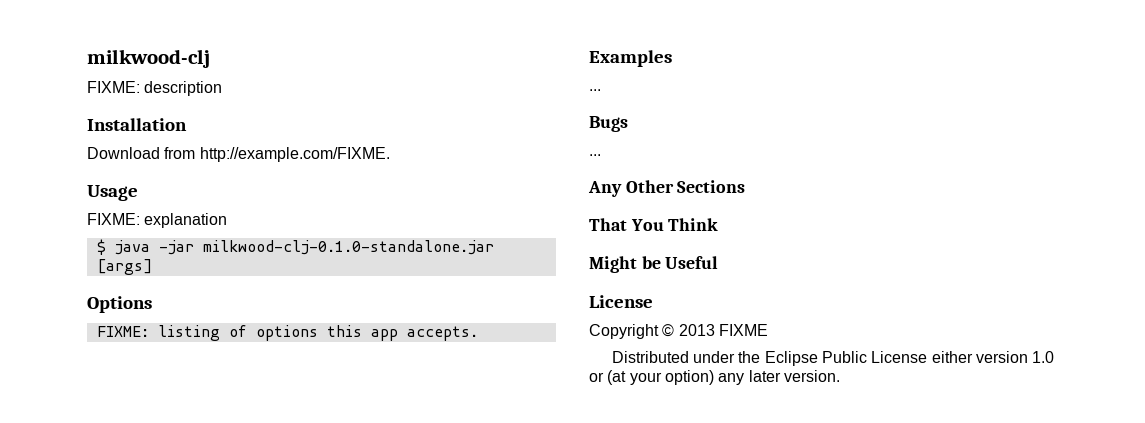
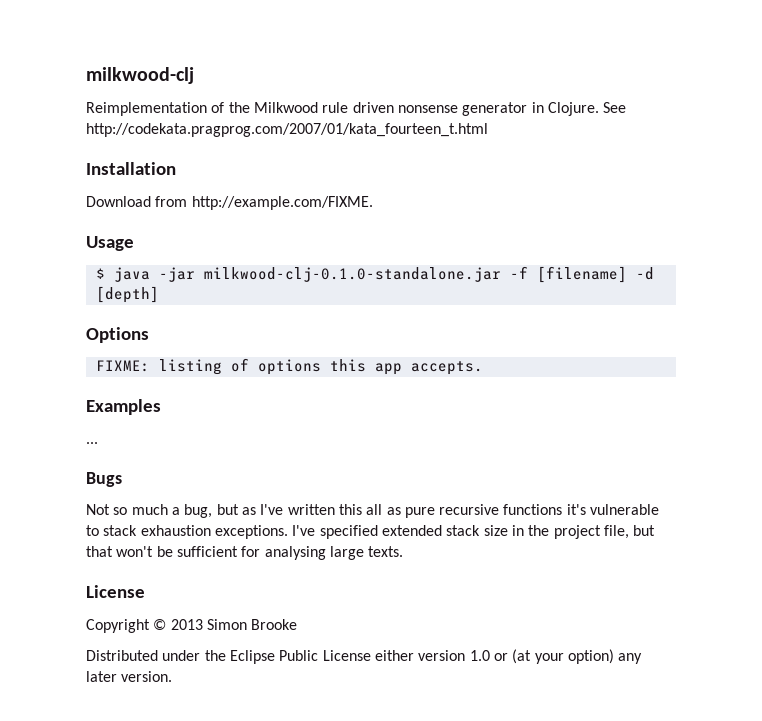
[87,81,223,96] FIXME: description -> [86,102,627,116] [86,123,488,137] Reimplementation of the Milkwood rule driven nonsense generator in Clojure. See http://codekata.pragprog.com/2007/01/kata_fourteen_t.html
[87,213,228,228] // FIXME: explanation -> (134, 243) none
[96,259,152,275] [args] -> [509,266,654,283] [95,286,159,303] -f [filename] -d [depth]
[589,154,601,156] [588,180,746,197] [589,218,719,231] [589,256,719,273] ... // Any Other Sections // That You Think // Might be Useful -> [86,504,660,518] [86,525,656,539] [86,546,404,560] Not so much a bug, but as I've written this all as pure recursive functions it's vulnerable to stack exhaustion exceptions. I've specified extended stack size in the project file, but that won't be sufficient for analysing large texts.
[718,324,768,336] FIXME -> [206,619,298,630] Simon Brooke

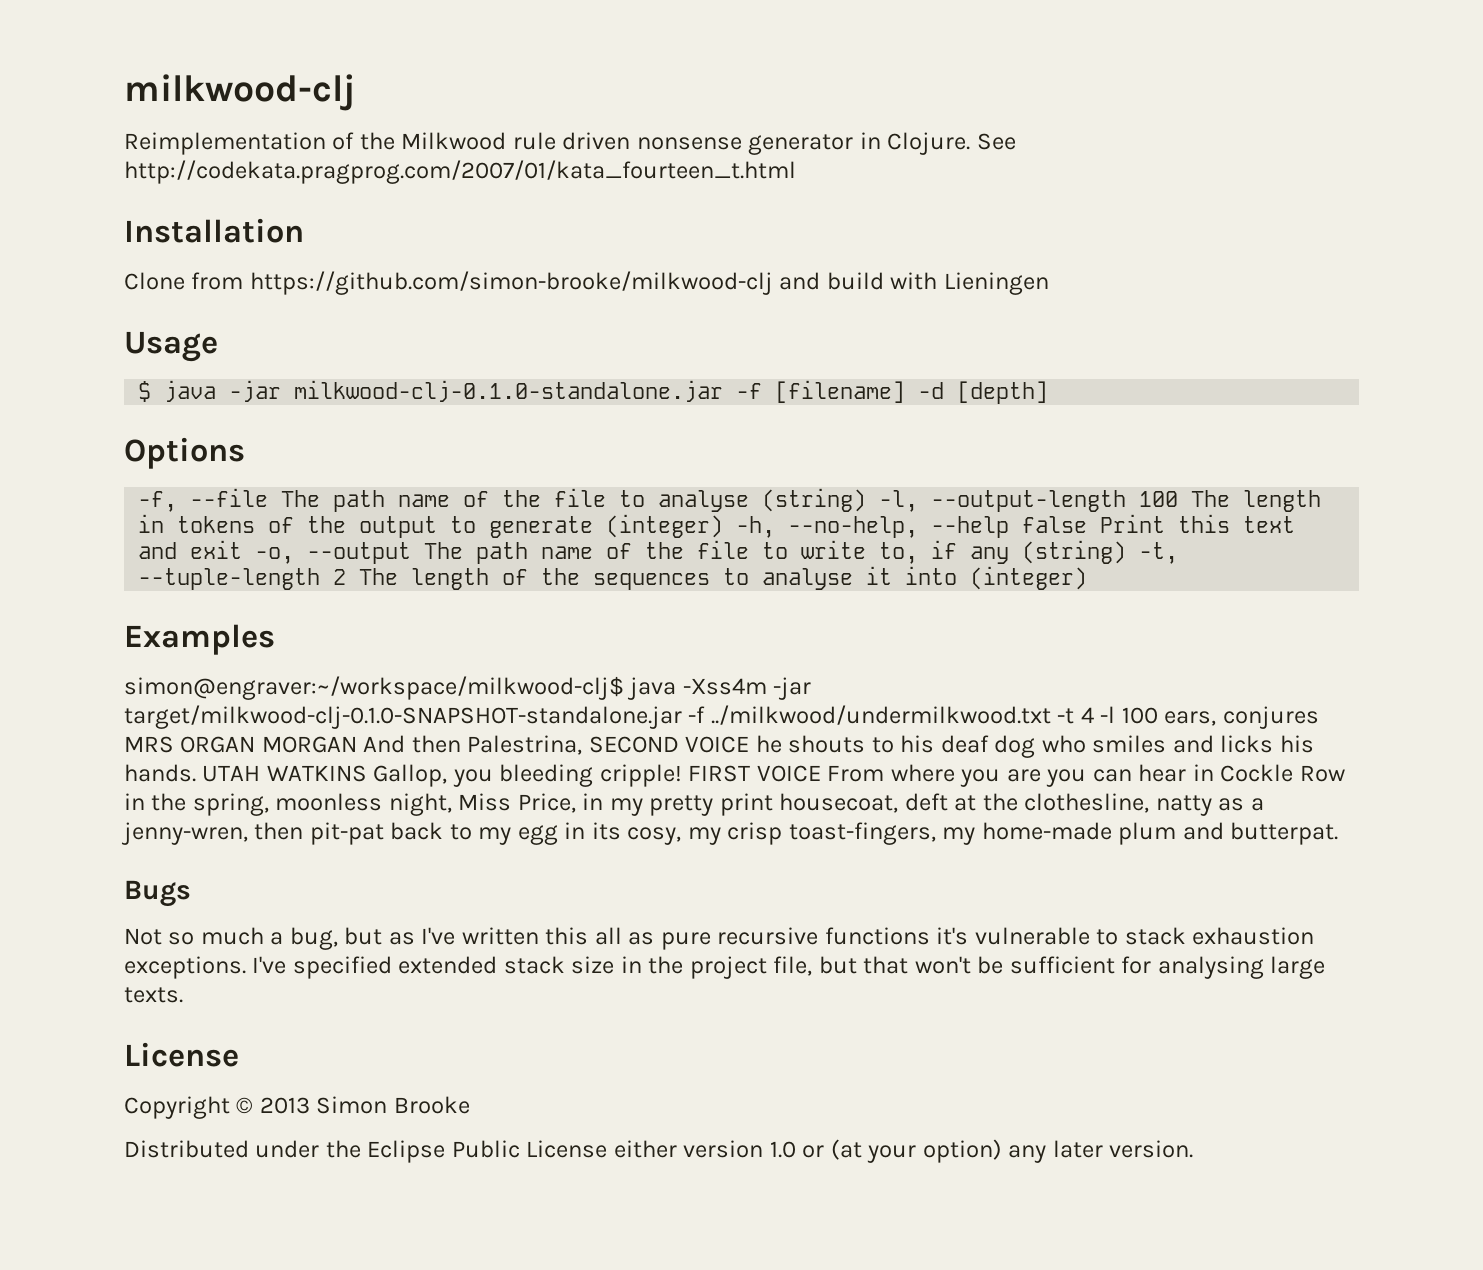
[86,196,373,210] Download from http://example.com/FIXME. -> [124,271,1049,295] Clone from https://github.com/simon-brooke/milkwood-clj and build with Lieningen
[95,358,483,375] [86,399,161,415] [86,442,98,444] FIXME: listing of options this app accepts. // Examples // ... -> [138,488,1322,512] [138,514,1296,538] [138,540,1179,564] [138,566,1088,590] [124,624,275,655] [124,676,812,700] [124,705,1319,729] [124,735,1314,758] [124,764,1345,787] [124,793,1264,816] [121,822,1339,845] -f, --file The path name of the file to analyse (string) -l, --output-length 100 The length in tokens of the output to generate (integer) -h, --no-help, --help false Print this text and exit -o, --output The path name of the file to write to, if any (string) -t, --tuple-length 2 The length of the sequences to analyse it into (integer) // Examples // simon@engraver:~/workspace/milkwood-clj$ java -Xss4m -jar target/milkwood-clj-0.1.0-SNAPSHOT-standalone.jar -f ../milkwood/undermilkwood.txt -t 4 -l 100 ears, conjures MRS ORGAN MORGAN And then Palestrina, SECOND VOICE he shouts to his deaf dog who smiles and licks his hands. UTAH WATKINS Gallop, you bleeding cripple! FIRST VOICE From where you are you can hear in Cockle Row in the spring, moonless night, Miss Price, in my pretty print housecoat, deft at the clothesline, natty as a jenny-wren, then pit-pat back to my egg in its cosy, my crisp toast-fingers, my home-made plum and butterpat.

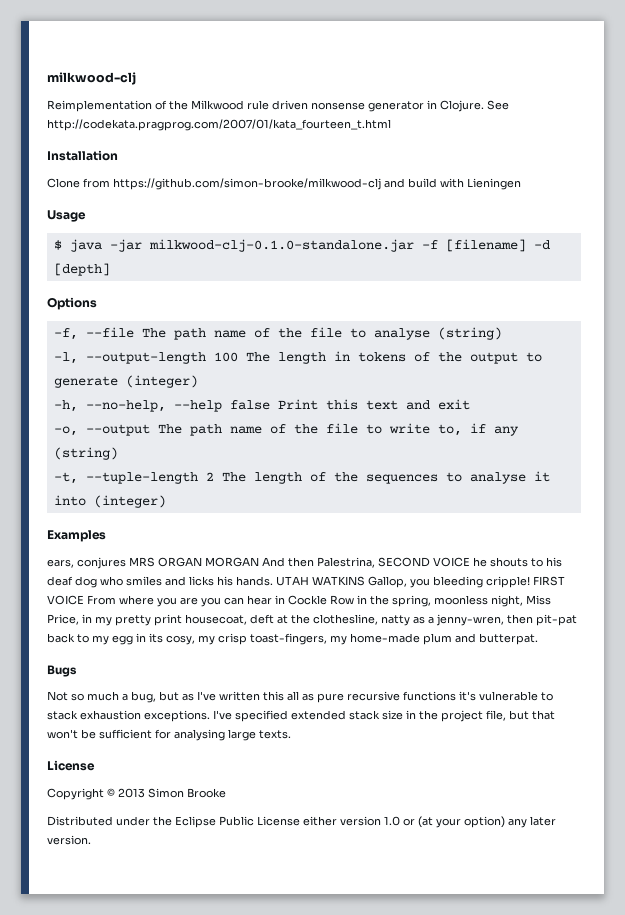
(867, 500) none -> (502, 333) //
(724, 526) none -> (198, 381) //
(243, 549) none -> (470, 404) //
(1127, 552) none -> (118, 453) //
[124,676,812,700] [124,705,1158,729] simon@engraver:~/workspace/milkwood-clj$ java -Xss4m -jar target/milkwood-clj-0.1.0-SNAPSHOT-standalone.jar -f ../milkwood/undermilkwood.txt -t 4 -l 100 -> (106, 536) none

